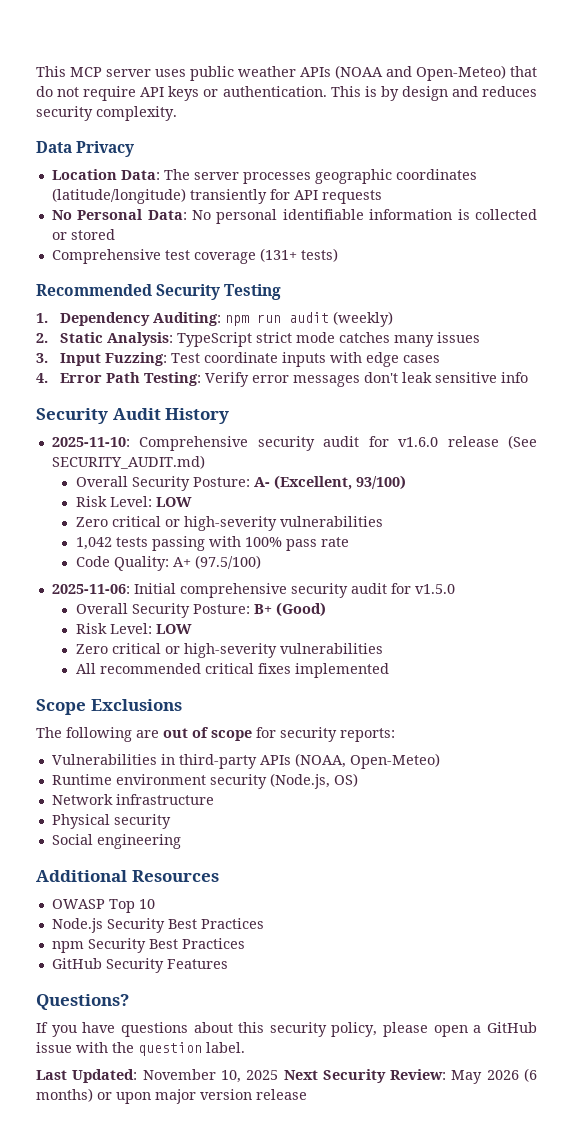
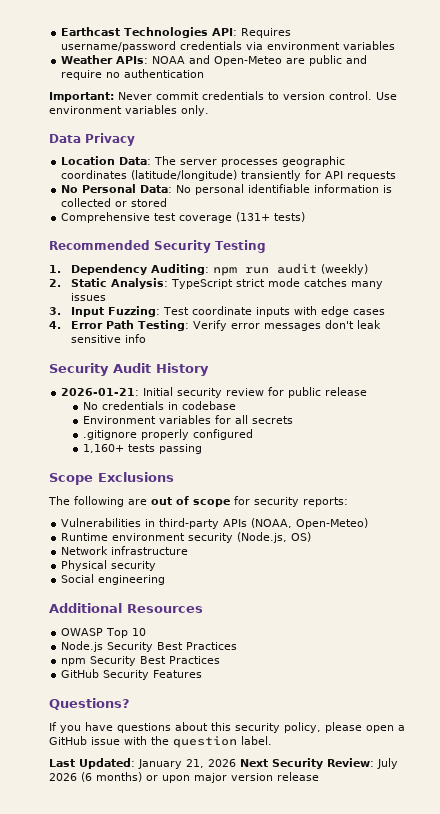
[36,65,537,81] [36,86,537,101] [36,106,177,121] This MCP server uses public weather APIs (NOAA and Open-Meteo) that do not require API keys or authentication. This is by design and reduces security complexity. -> [61,27,292,38] [61,41,396,52] [61,55,368,66] [61,69,205,80] [49,91,397,102] [49,105,209,116] Earthcast Technologies API: Requires username/password credentials via environment variables // Weather APIs: NOAA and Open-Meteo are public and require no authentication // Important: Never commit credentials to version control. Use environment variables only.
[51,435,538,451] [51,455,205,469] [75,475,406,491] [75,496,192,507] [75,516,383,531] [75,536,349,551] [75,555,261,571] [51,583,455,598] [75,602,326,618] [75,623,192,634] [75,643,383,658] [75,663,389,678] 2025-11-10: Comprehensive security audit for v1.6.0 release (See SECURITY_AUDIT.md) // Overall Security Posture: A- (Excellent, 93/100) // Risk Level: LOW // Zero critical or high-severity vulnerabilities // 1,042 tests passing with 100% pass rate // Code Quality: A+ (97.5/100) // 2025-11-06: Initial comprehensive security audit for v1.5.0 // Overall Security Posture: B+ (Good) // Risk Level: LOW // Zero critical or high-severity vulnerabilities // All recommended critical fixes implemented -> [61,387,368,398] [82,401,236,410] [82,415,293,424] [82,429,253,440] [82,444,202,454] 2026-01-21: Initial security review for public release // No credentials in codebase // Environment variables for all secrets // .gitignore properly configured // 1,160+ tests passing
[142,1069,279,1083] November 10, 2025 -> [138,759,236,769] January 21, 2026
[451,1070,483,1084] May -> [377,758,398,769] July

